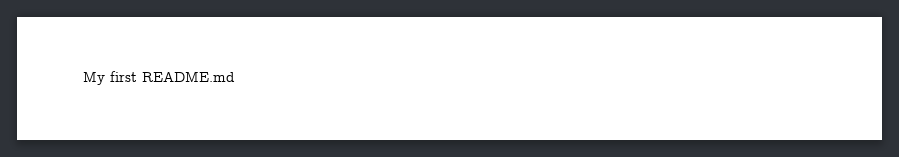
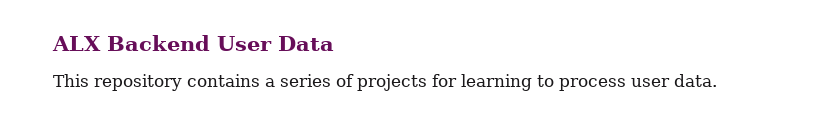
[83,71,235,85] My first README.md -> [52,35,334,51] [53,74,717,91] ALX Backend User Data // This repository contains a series of projects for learning to process user data.

